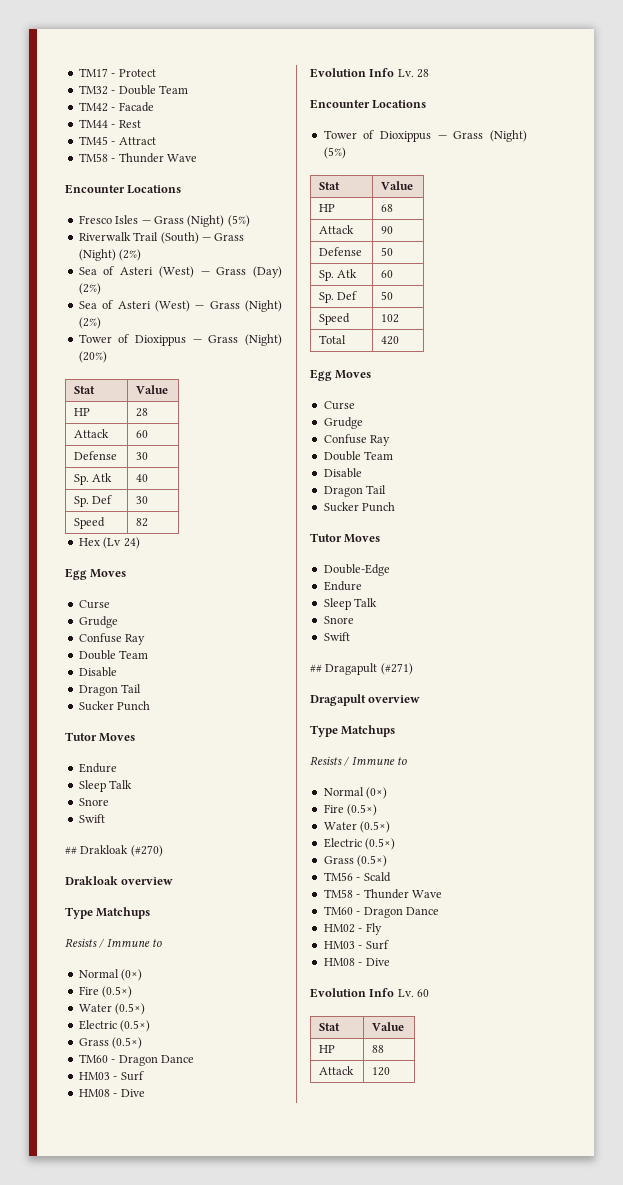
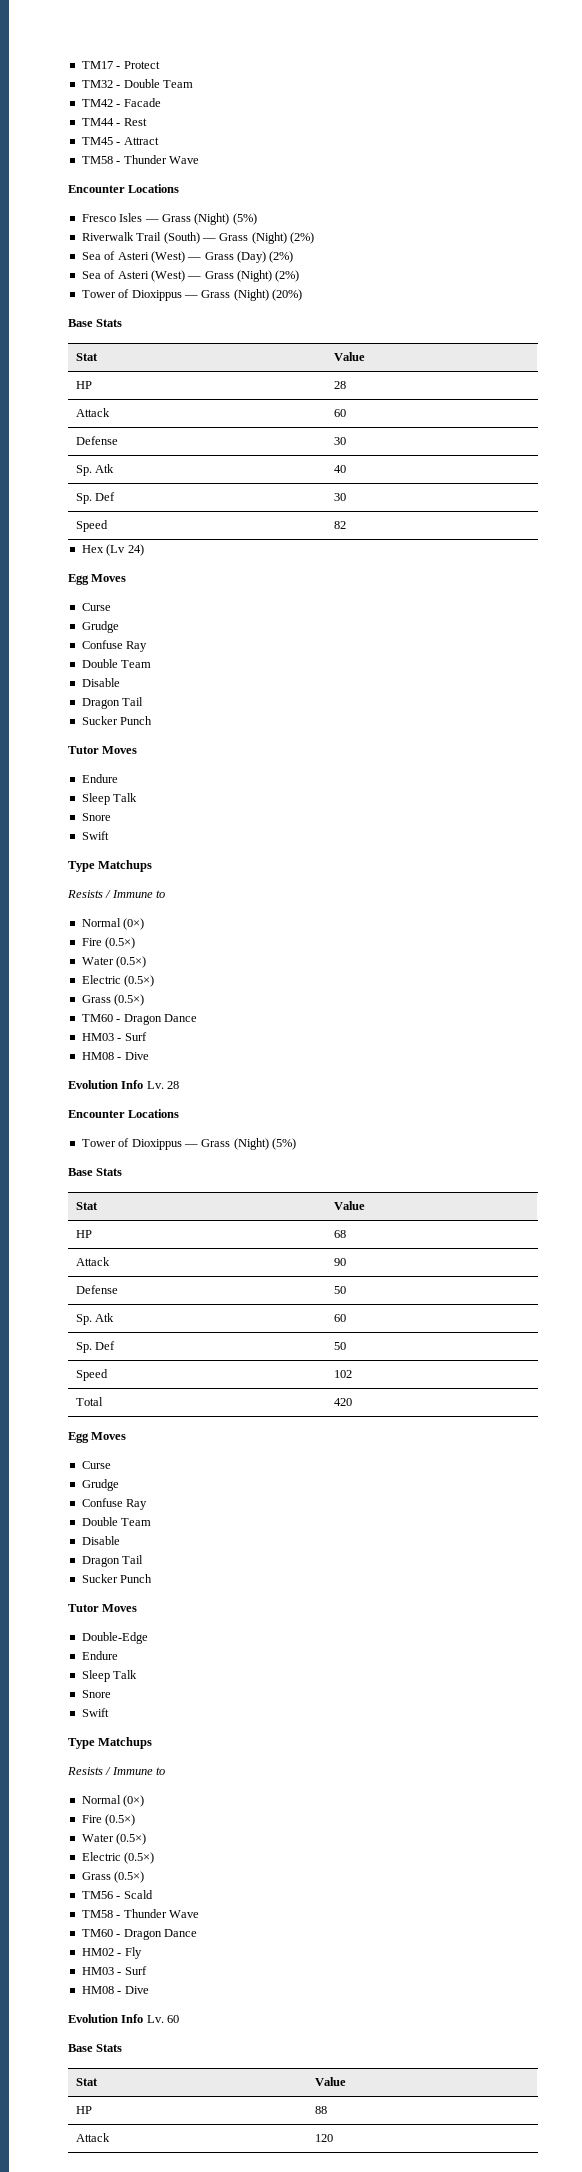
(107, 357) none -> [68,319,123,327] // Base Stats
[65,845,163,857] [65,876,174,885] // ## Drakloak (#270) // Drakloak overview -> (109, 835) none
(346, 153) none -> [68,1168,123,1176] // Base Stats
[310,663,413,675] [310,694,421,706] // ## Dragapult (#271) // Dragapult overview -> (109, 1712) none
(430, 993) none -> [68,2044,123,2052] // Base Stats

